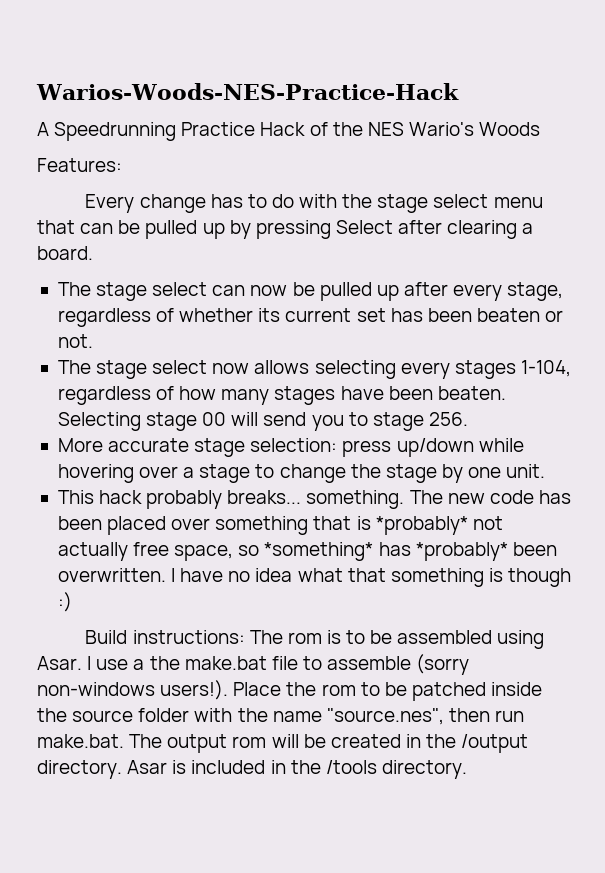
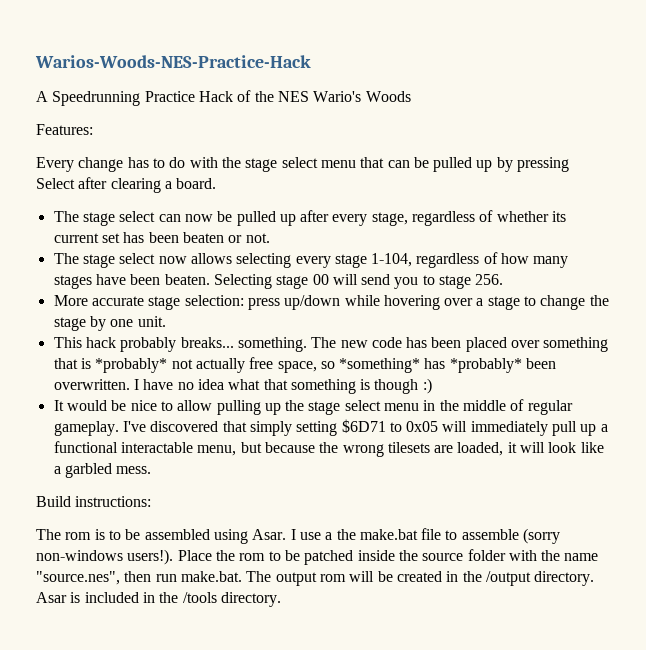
[454,360,516,379] stages -> [334,254,367,268] stage
(72, 602) none -> [53,399,573,415] [53,419,608,436] [53,441,604,457] [53,463,152,478] // It would be nice to allow pulling up the stage select menu in the middle of regular gameplay. I've discovered that simply setting $6D71 to 0x05 will immediately pull up a functional interactable menu, but because the wrong tilesets are loaded, it will look like a garbled mess.
(245, 637) none -> (152, 501) //

